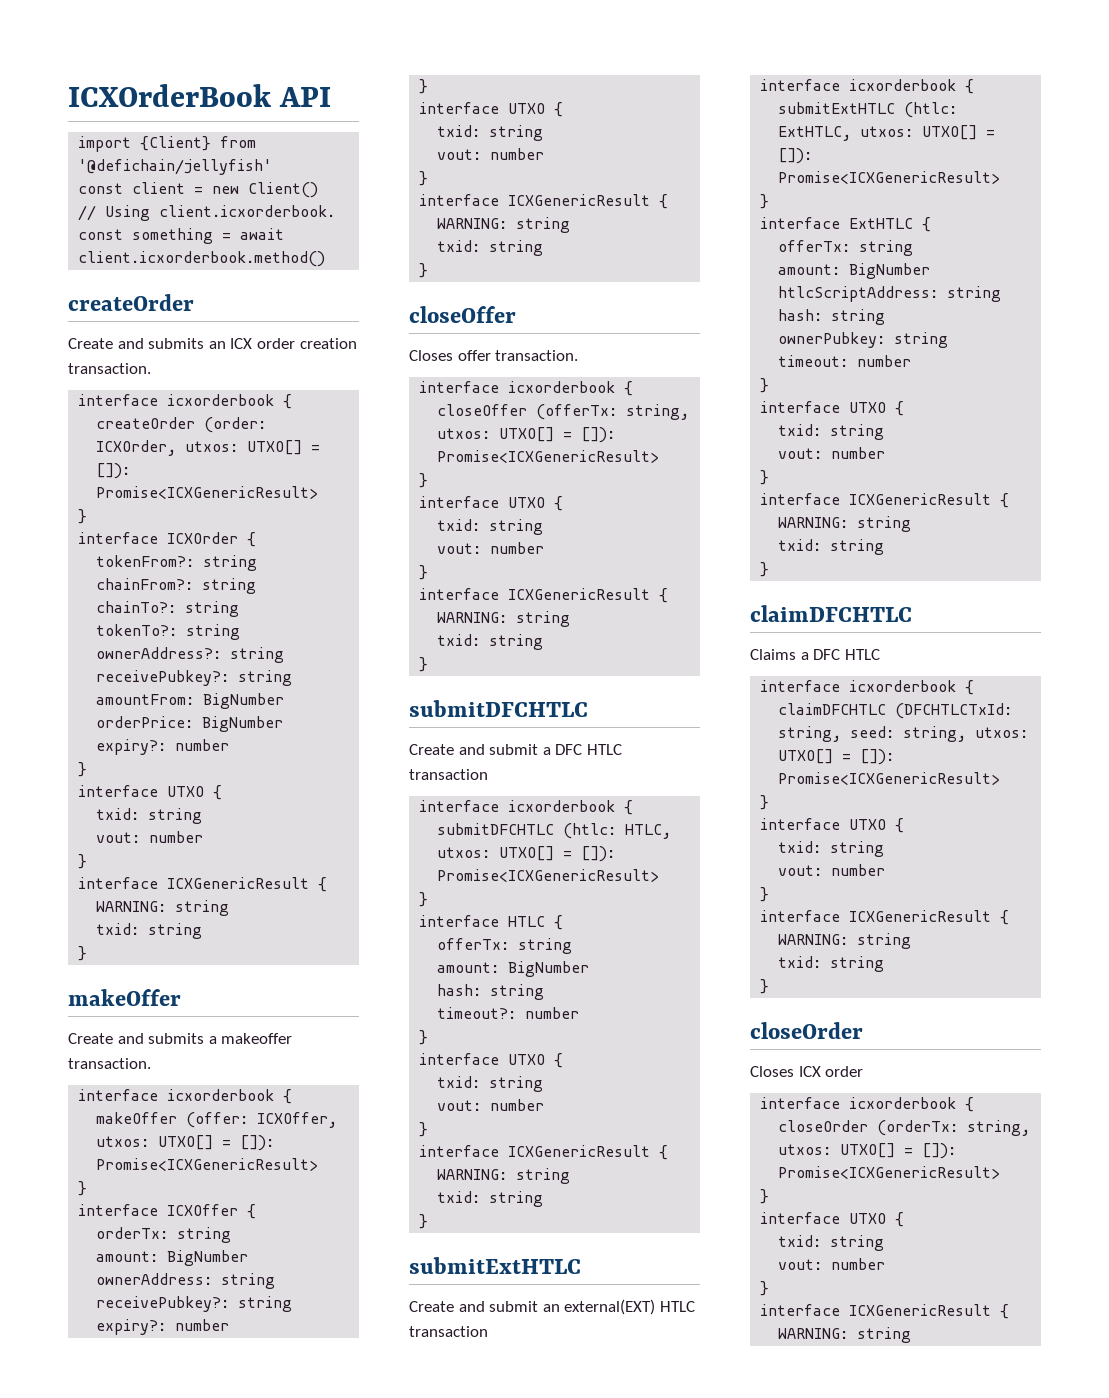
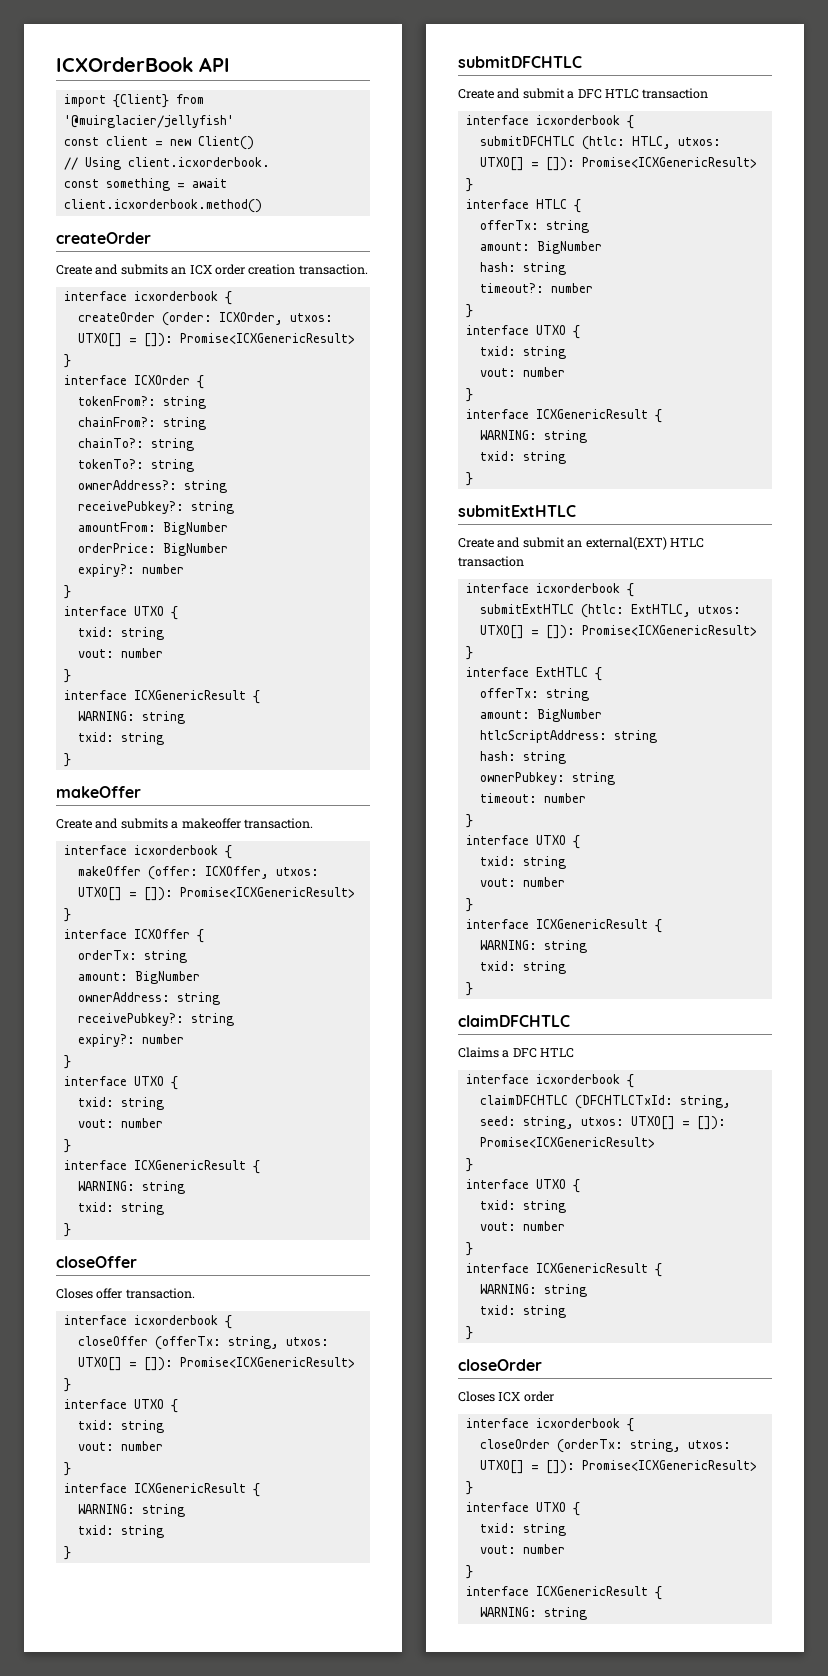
[78,159,273,175] '@defichain/jellyfish' -> [63,115,234,128] '@muirglacier/jellyfish'

